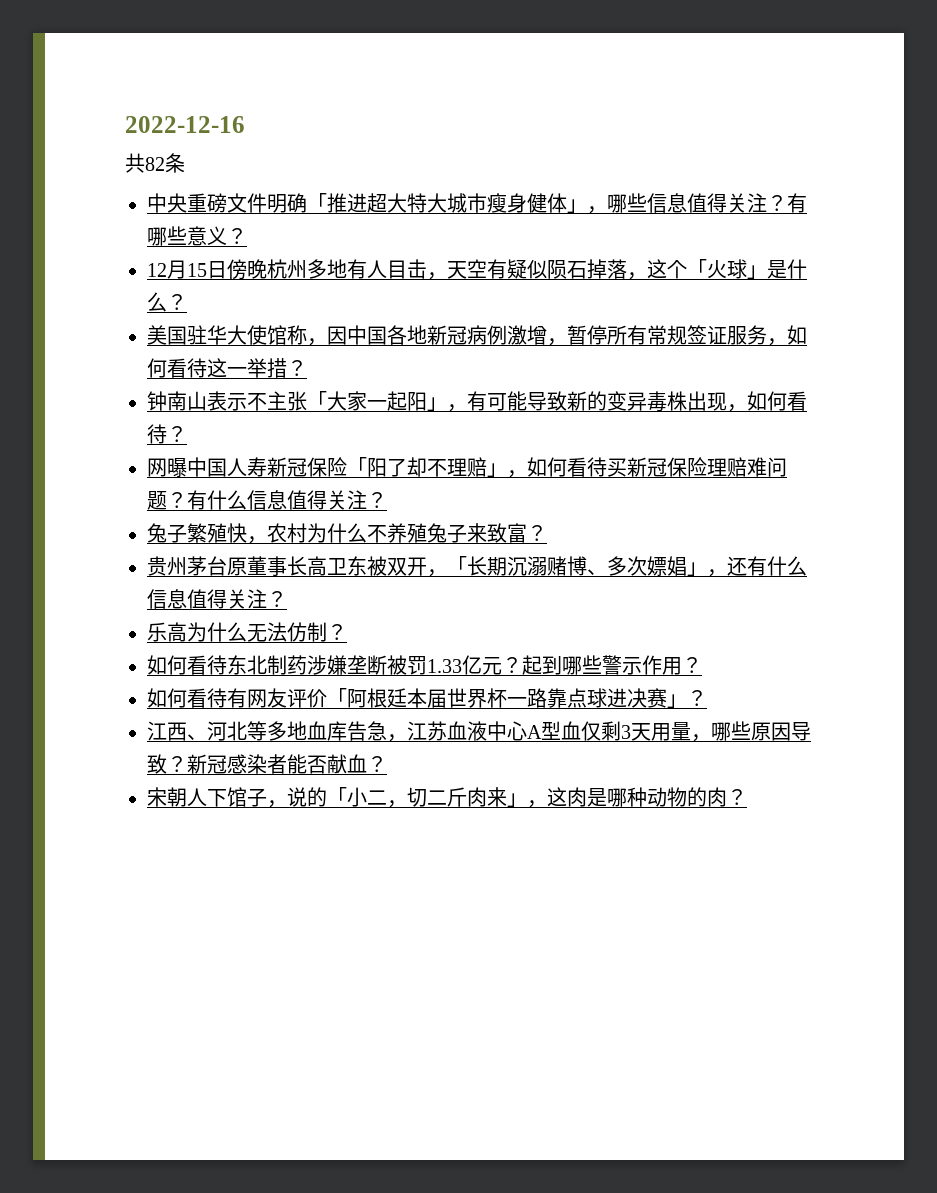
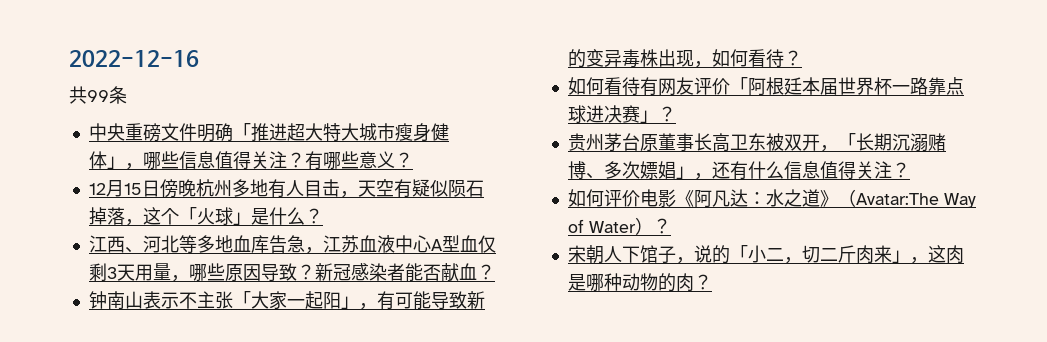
[145,157,165,171] 82 -> [87,90,109,102] 99
[147,325,807,346] [147,358,307,378] [147,391,807,412] [147,424,187,444] [147,457,787,478] [147,490,387,510] [147,523,547,544] [147,556,807,577] [147,589,287,609] [147,622,347,642] [147,655,702,675] [147,688,707,708] // 美国驻华大使馆称，因中国各地新冠病例激增，暂停所有常规签证服务，如何看待这一举措？ // 钟南山表示不主张「大家一起阳」，有可能导致新的变异毒株出现，如何看待？ // 网曝中国人寿新冠保险「阳了却不理赔」，如何看待买新冠保险理赔难问题？有什么信息值得关注？ // 兔子繁殖快，农村为什么不养殖兔子来致富？ // 贵州茅台原董事长高卫东被双开，「长期沉溺赌博、多次嫖娼」，还有什么信息值得关注？ // 乐高为什么无法仿制？ // 如何看待东北制药涉嫌垄断被罚1.33亿元？起到哪些警示作用？ // 如何看待有网友评价「阿根廷本届世界杯一路靠点球进决赛」？ -> (323, 216) none
(387, 764) none -> [88,291,485,310] [567,49,802,68] [567,77,964,96] [567,105,676,123] [567,133,946,152] [567,161,910,180] [567,189,976,208] [567,217,671,235] // 钟南山表示不主张「大家一起阳」，有可能导致新的变异毒株出现，如何看待？ // 如何看待有网友评价「阿根廷本届世界杯一路靠点球进决赛」？ // 贵州茅台原董事长高卫东被双开，「长期沉溺赌博、多次嫖娼」，还有什么信息值得关注？ // 如何评价电影《阿凡达：水之道》（Avatar:The Way of Water）？

